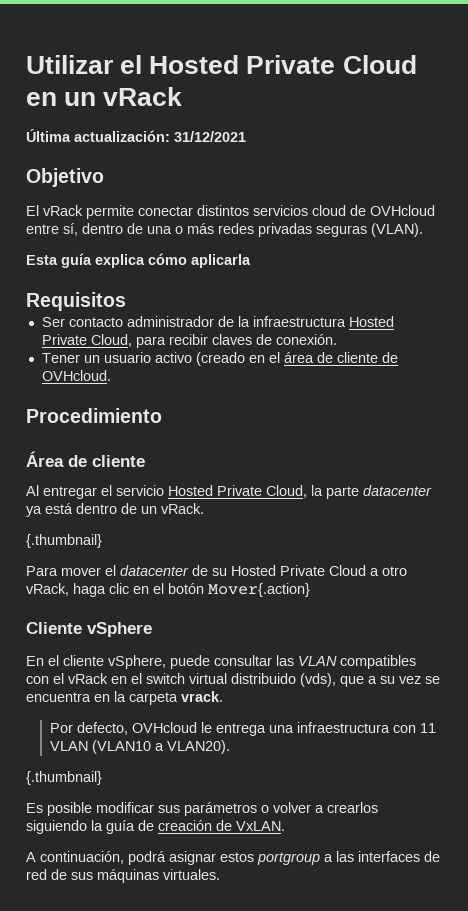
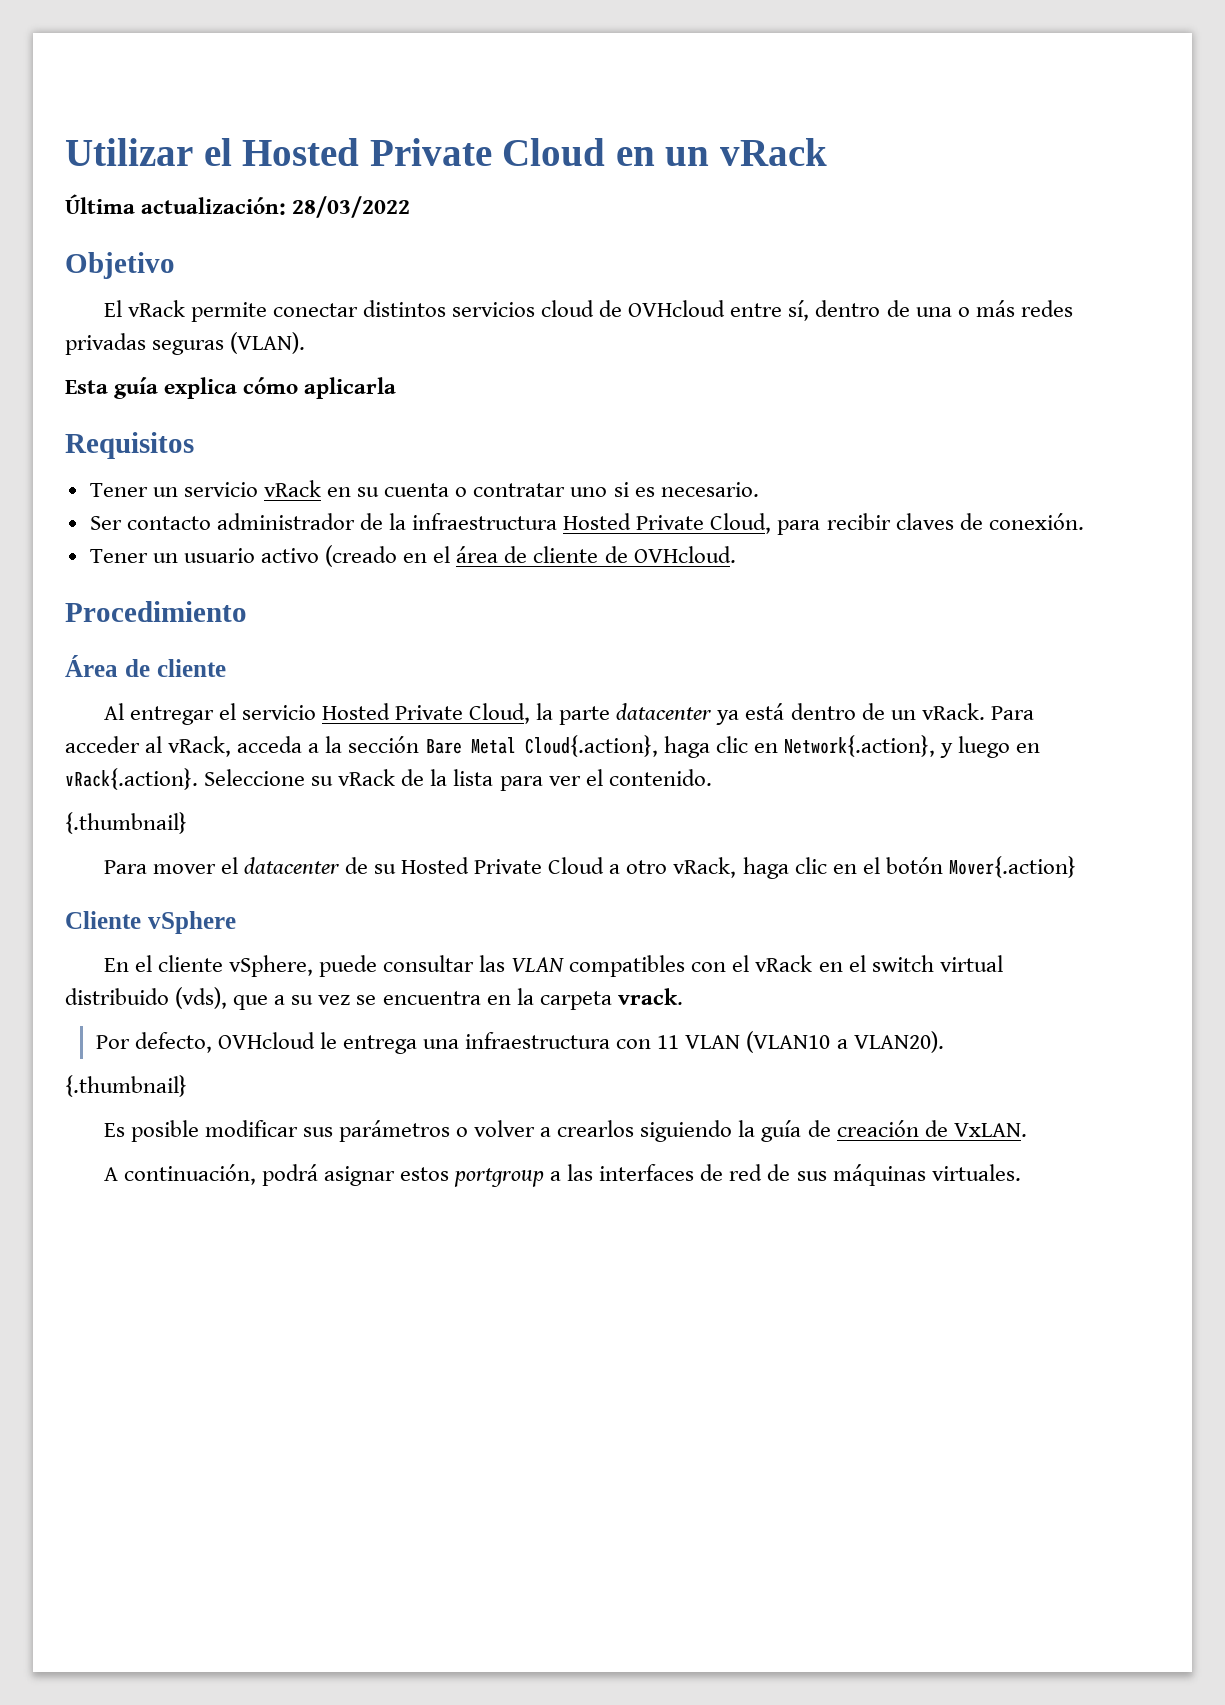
[174,131,246,142] 31/12/2021 -> [292,196,411,218] 28/03/2022
(126, 301) none -> [89,480,759,497] // Tener un servicio vRack en su cuenta o contratar uno si es necesario.
(204, 508) none -> [990,706,1034,720] [65,735,1041,758] [65,768,712,791] Para acceder al vRack, acceda a la sección Bare Metal Cloud{.action}, haga clic en Network{.action}, y luego en vRack{.action}. Seleccione su vRack de la lista para ver el contenido.

